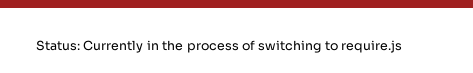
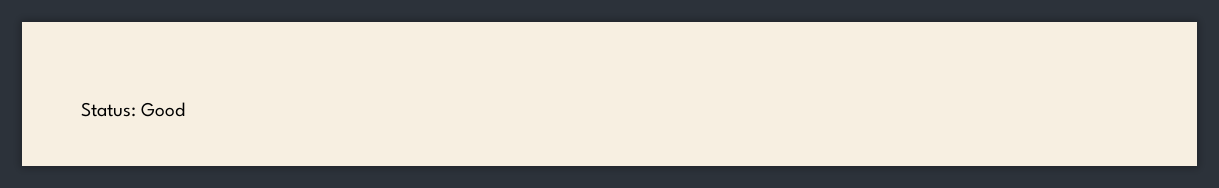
[83,40,402,53] Currently in the process of switching to require.js -> [141,102,186,117] Good

